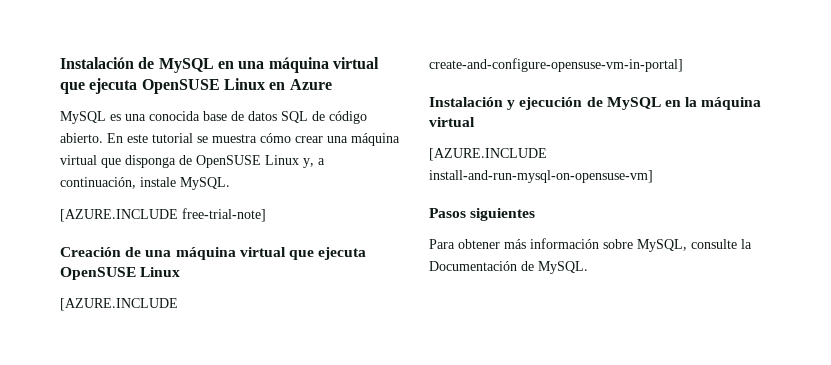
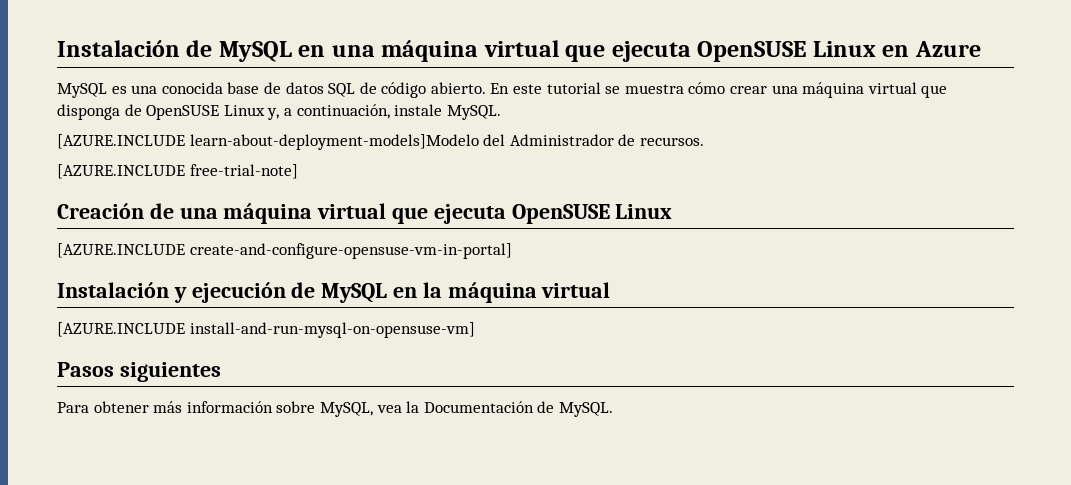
(230, 183) none -> [57,134,704,150] // [AZURE.INCLUDE learn-about-deployment-models]Modelo del Administrador de recursos.
[691,239,737,249] consulte -> [376,405,402,413] vea

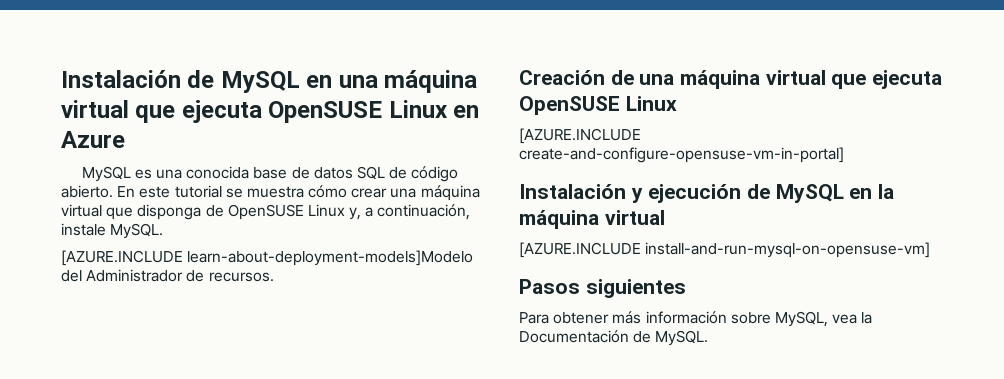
[57,164,298,179] // [AZURE.INCLUDE free-trial-note] -> (274, 277) none

